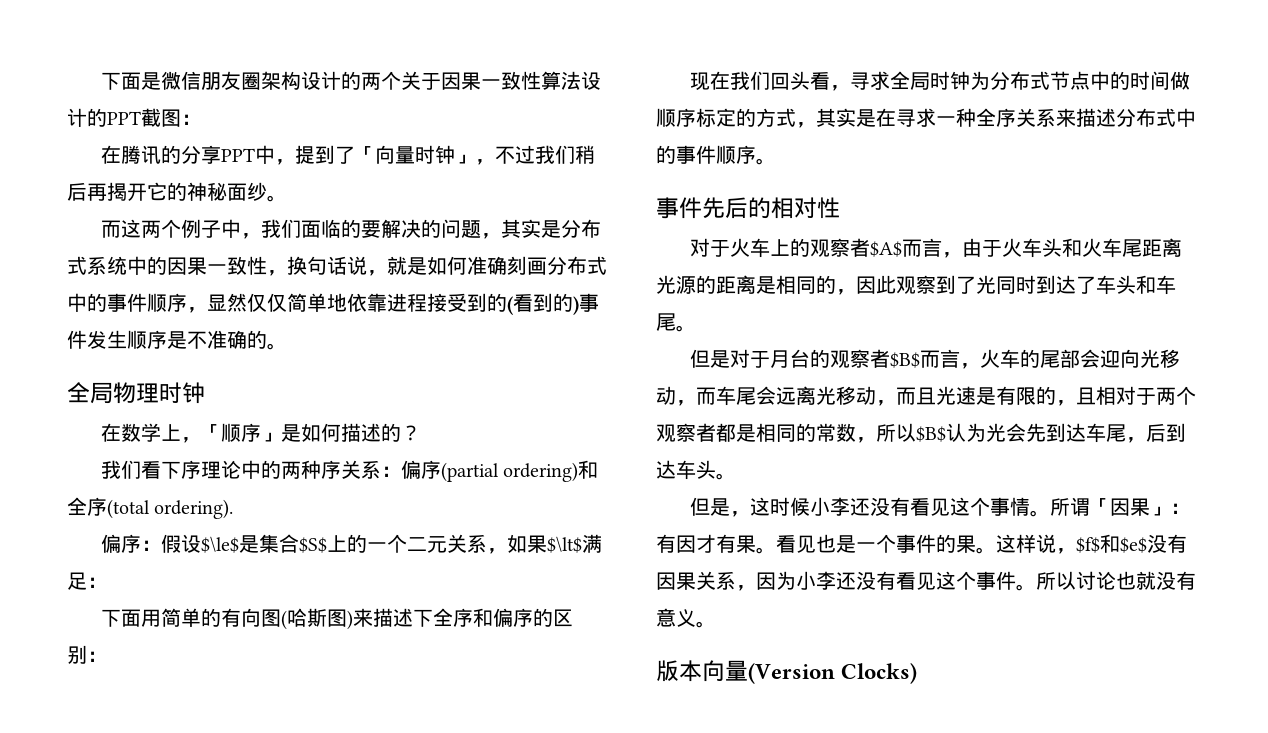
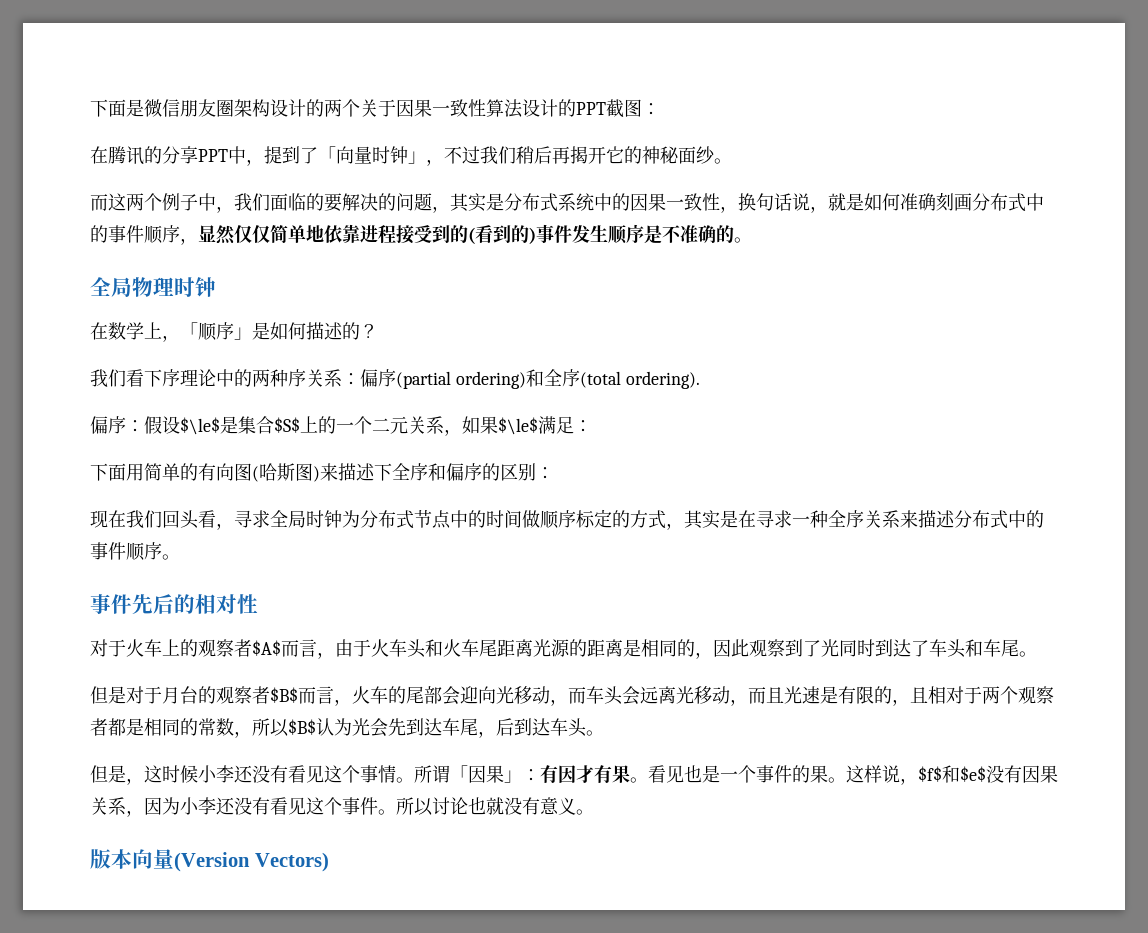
[546,536,582,553] $\lt$ -> [498,417,538,435] $\le$
[736,387,756,405] 尾 -> [604,686,623,705] 头
[841,663,918,684] Clocks) -> [254,852,329,872] Vectors)

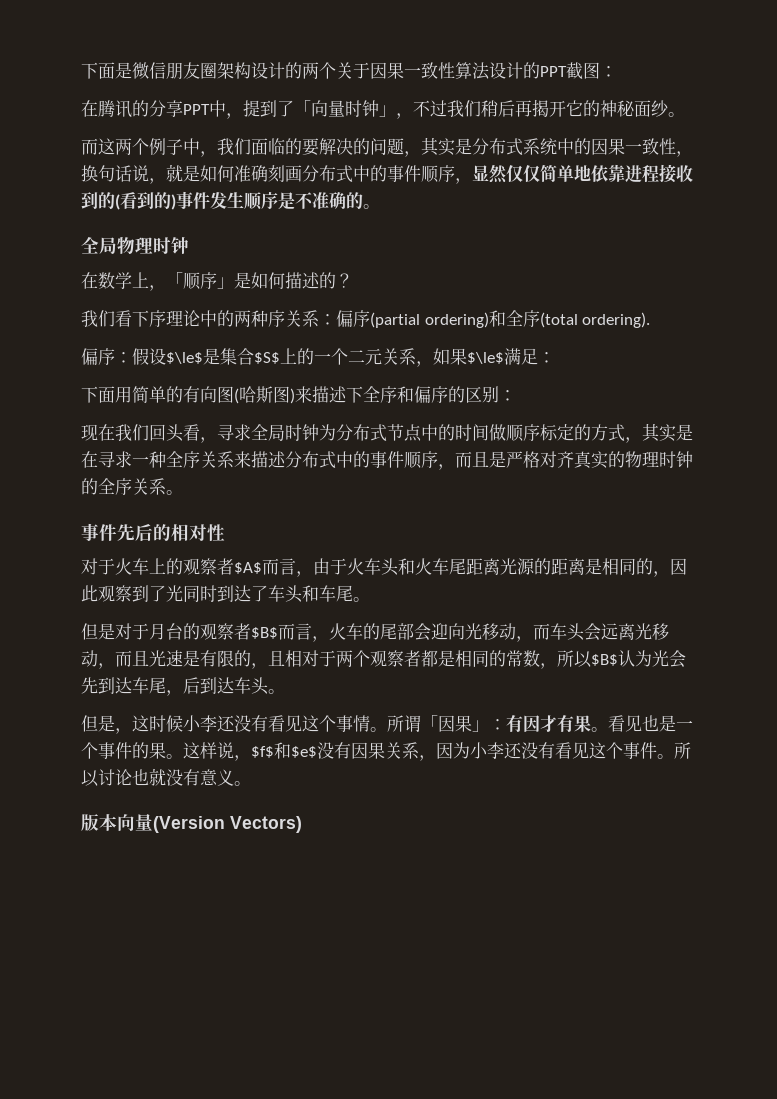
[414,225,432,243] 受 -> [676,165,693,182] 收
(162, 551) none -> [438,451,693,470] [81,478,166,495] ，而且是严格对齐真实的物理时钟的全序关系

